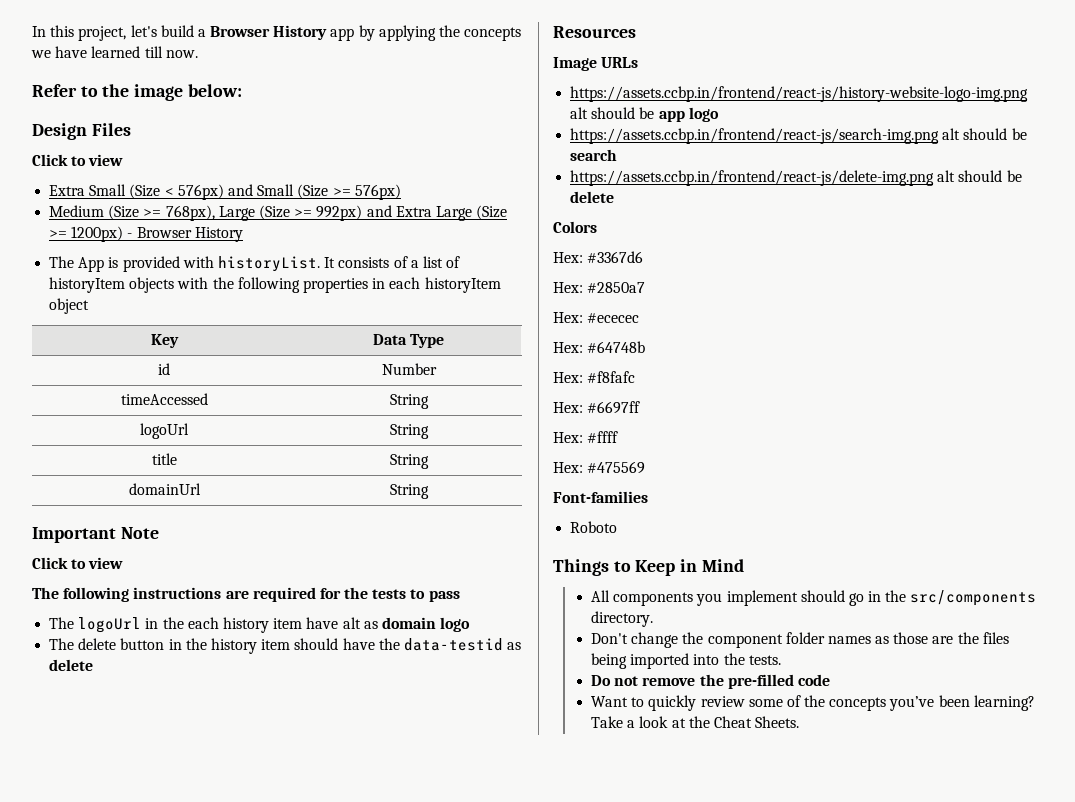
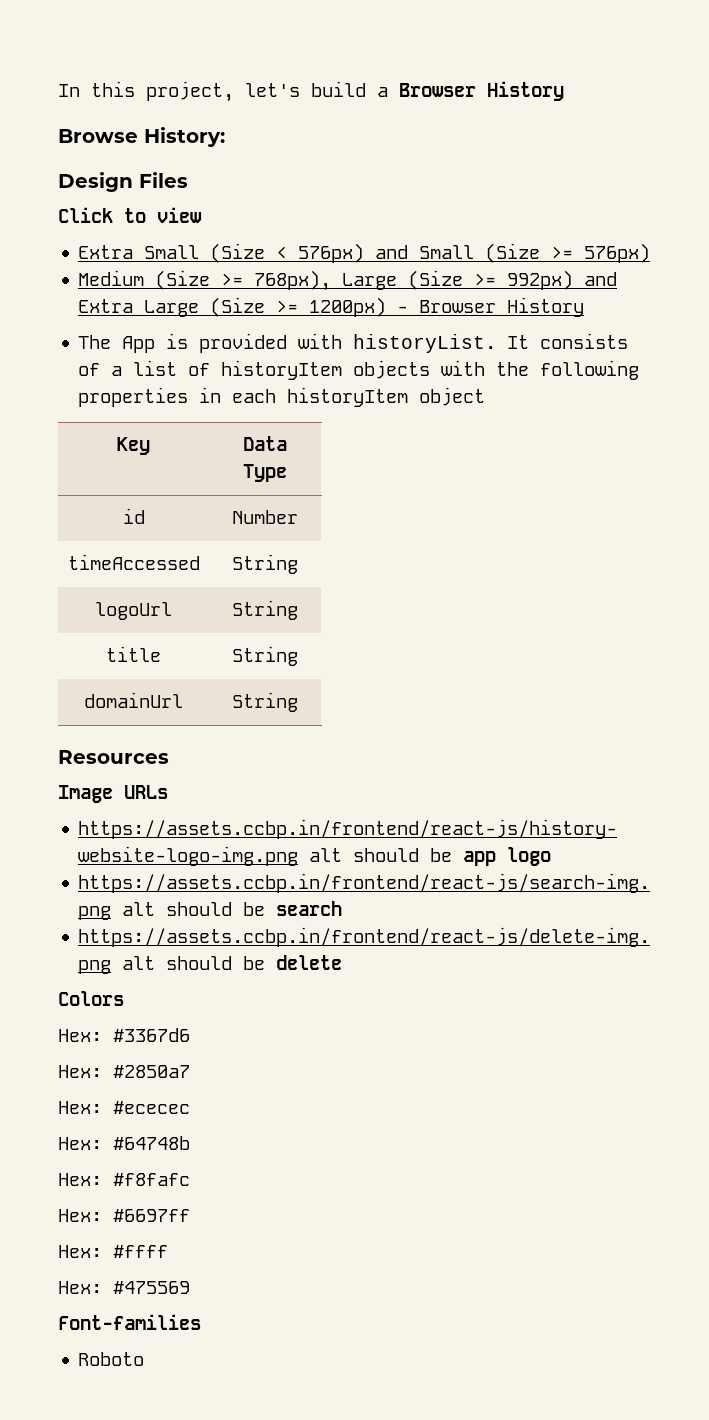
[330,25,522,41] [31,46,198,58] [32,84,242,101] app by applying the concepts we have learned till now. // Refer to the image below: -> [58,127,225,147] // Browse History:
[32,527,159,543] [32,557,124,569] [32,587,460,602] [49,617,471,633] [49,638,522,654] [49,659,94,671] // Important Note // Click to view // The following instructions are required for the tests to pass // The logoUrl in the each history item have alt as domain logo // The delete button in the history item should have the data-testid as delete -> (298, 702) none
[553,559,744,576] [590,590,1037,606] [590,611,653,627] [590,632,1009,648] [590,653,781,669] [590,674,830,689] [590,695,1035,711] [590,716,800,728] // Things to Keep in Mind // All components you implement should go in the src/components directory. // Don't change the component folder names as those are the files being imported into the tests. // Do not remove the pre-filled code // Want to quickly review some of the concepts you’ve been learning? Take a look at the Cheat Sheets. -> (145, 1359) none

